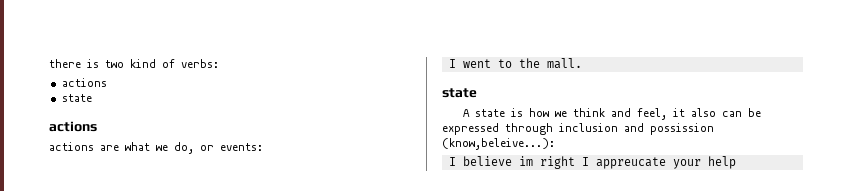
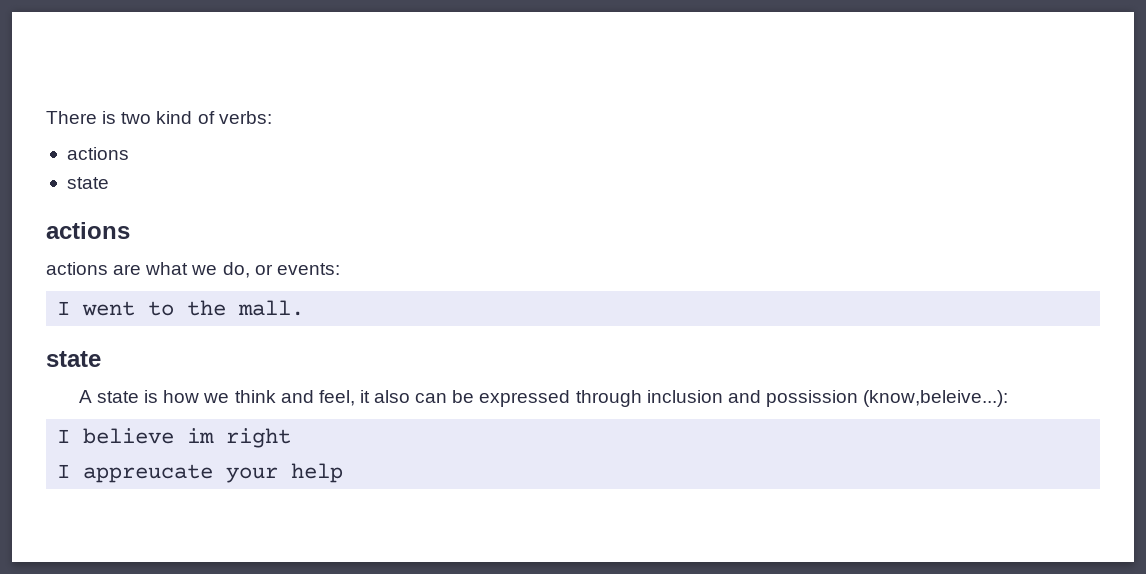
[49,59,81,68] there -> [46,111,97,124] There
(575, 162) none -> (292, 438) //

